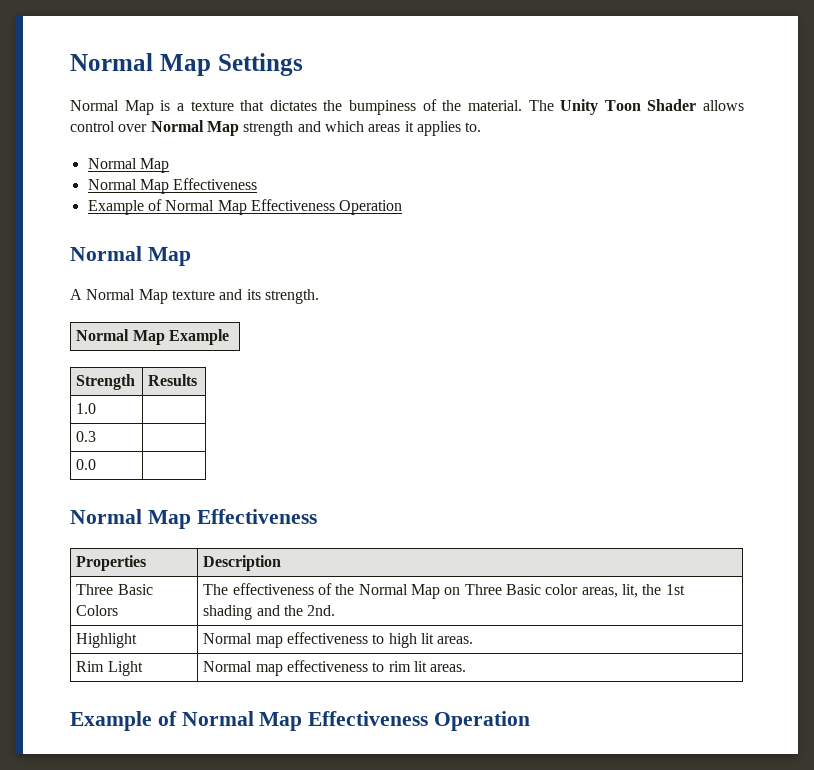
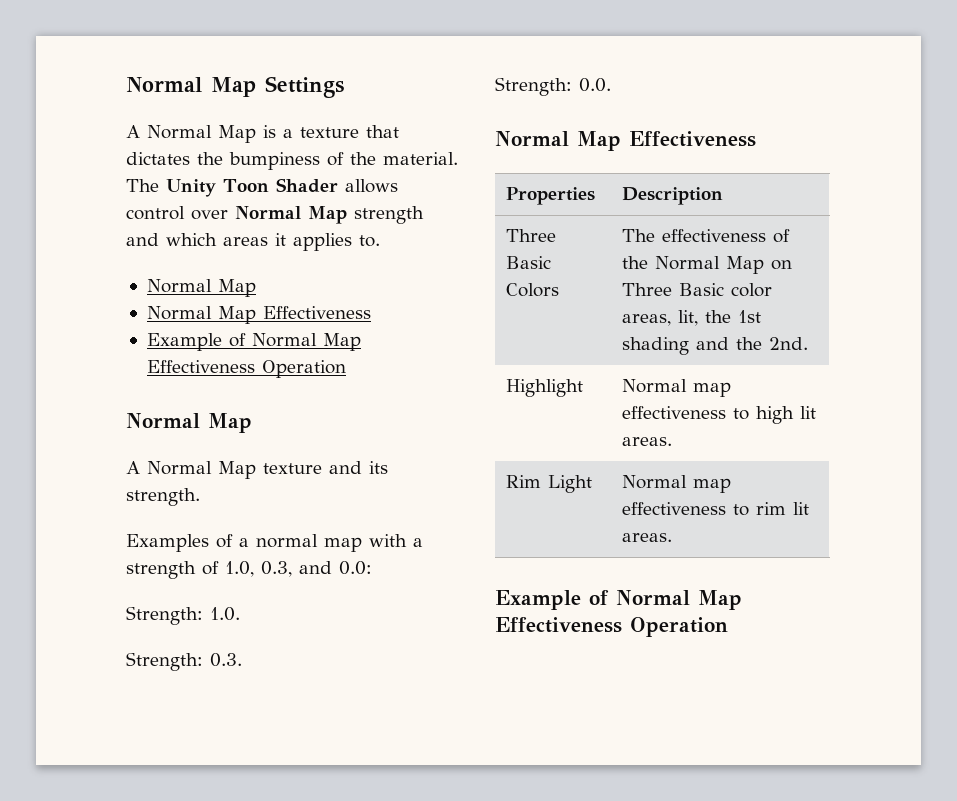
(303, 64) none -> [126,125,140,138] A
[76,329,230,345] [76,374,136,390] [148,374,198,386] [76,403,97,414] [76,431,97,442] [76,459,97,470] // Normal Map Example // Strength | Results // 1.0 | // 0.3 | // 0.0 | -> [126,534,423,552] [126,561,372,579] [126,606,240,625] [126,652,242,671] [495,77,611,96] // Examples of a normal map with a strength of 1.0, 0.3, and 0.0: // Strength: 1.0. // Strength: 0.3. // Strength: 0.0.

